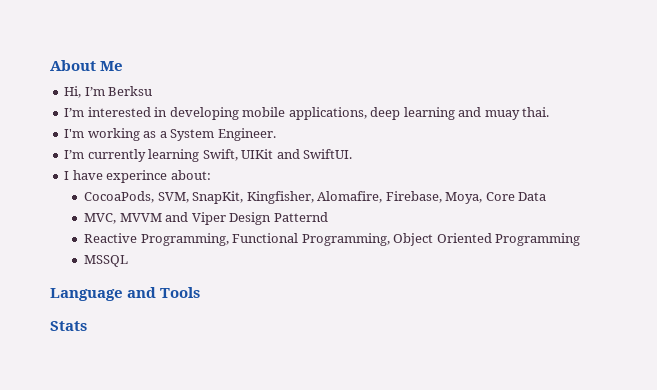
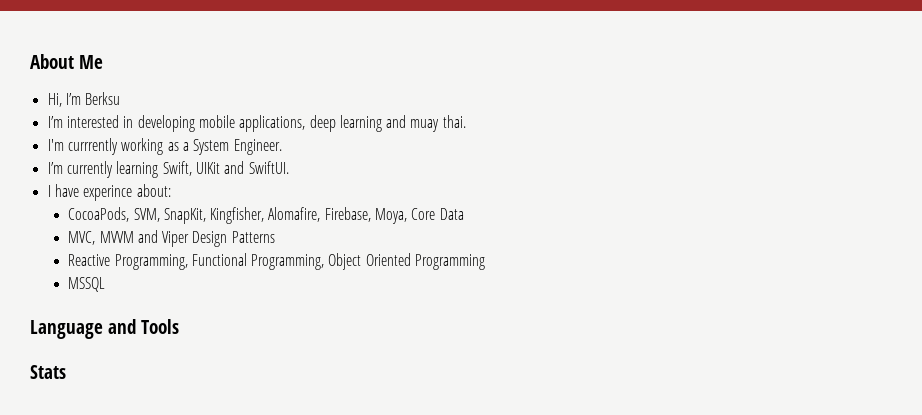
(85, 133) none -> [67,138,118,155] currrently
[273,212,328,222] Patternd -> [231,231,275,243] Patterns

